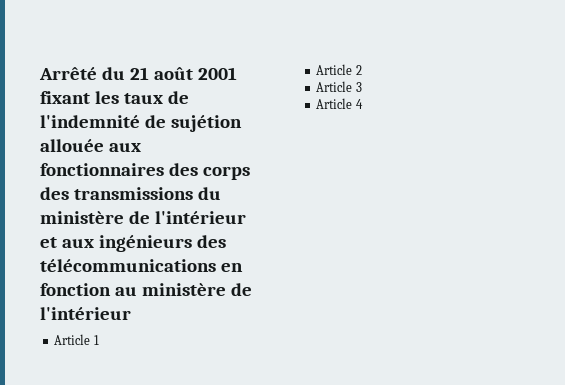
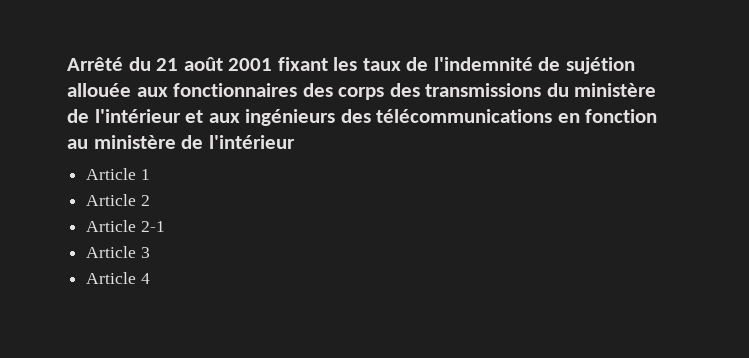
(362, 70) none -> [86,220,165,232] // Article 2-1

